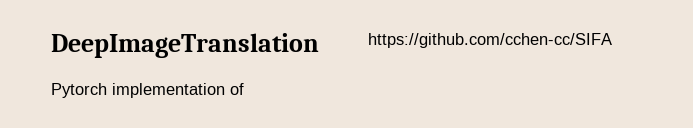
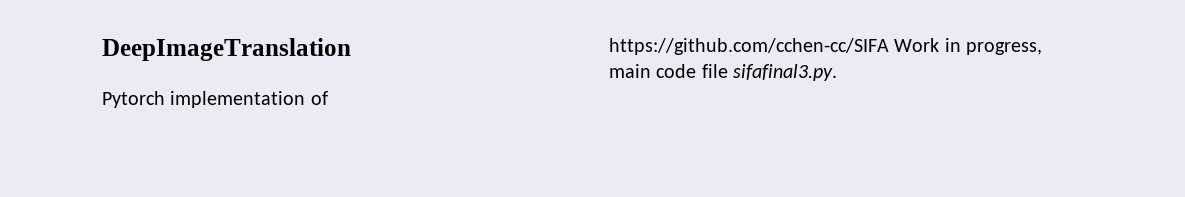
(612, 40) none -> [894,38,1043,55] [609,64,838,81] Work in progress, main code file sifafinal3.py.

